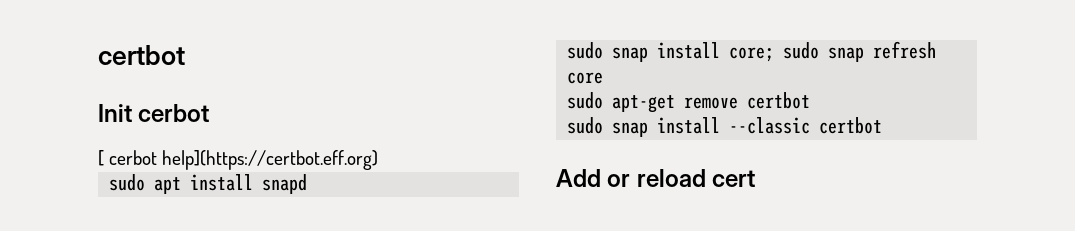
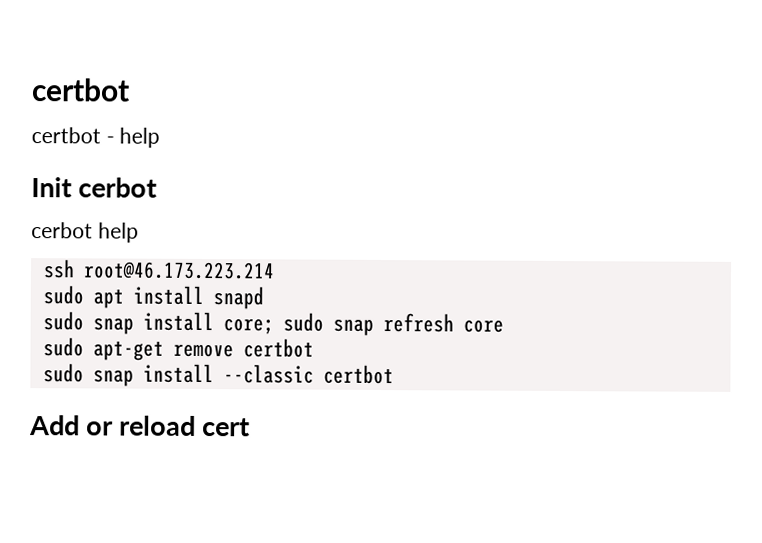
[98,45,185,65] certbot -> [31,78,130,102] [31,127,161,148] certbot // certbot - help
[98,150,379,170] [ cerbot help](https://certbot.eff.org) -> [31,222,139,243] [42,259,275,280] cerbot help // ssh root@46.173.223.214

